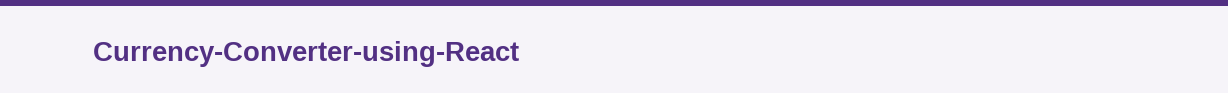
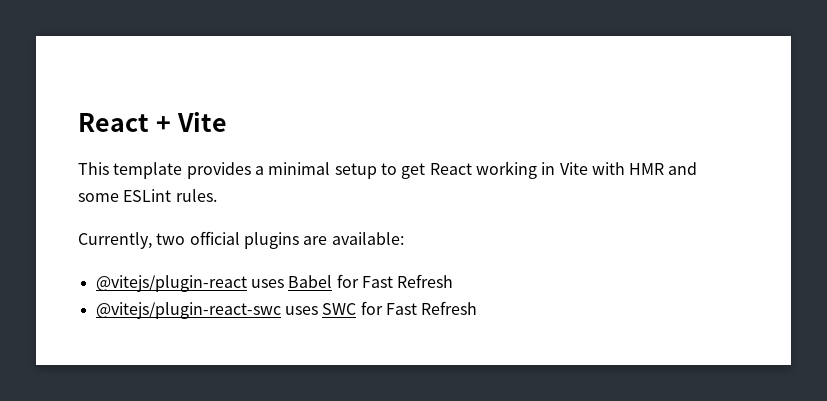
[93,41,519,67] Currency-Converter-using-React -> [78,112,227,132] [78,161,698,179] [78,189,217,202] [78,231,404,249] [95,274,454,292] [95,301,478,319] React + Vite // This template provides a minimal setup to get React working in Vite with HMR and some ESLint rules. // Currently, two official plugins are available: // @vitejs/plugin-react uses Babel for Fast Refresh // @vitejs/plugin-react-swc uses SWC for Fast Refresh

